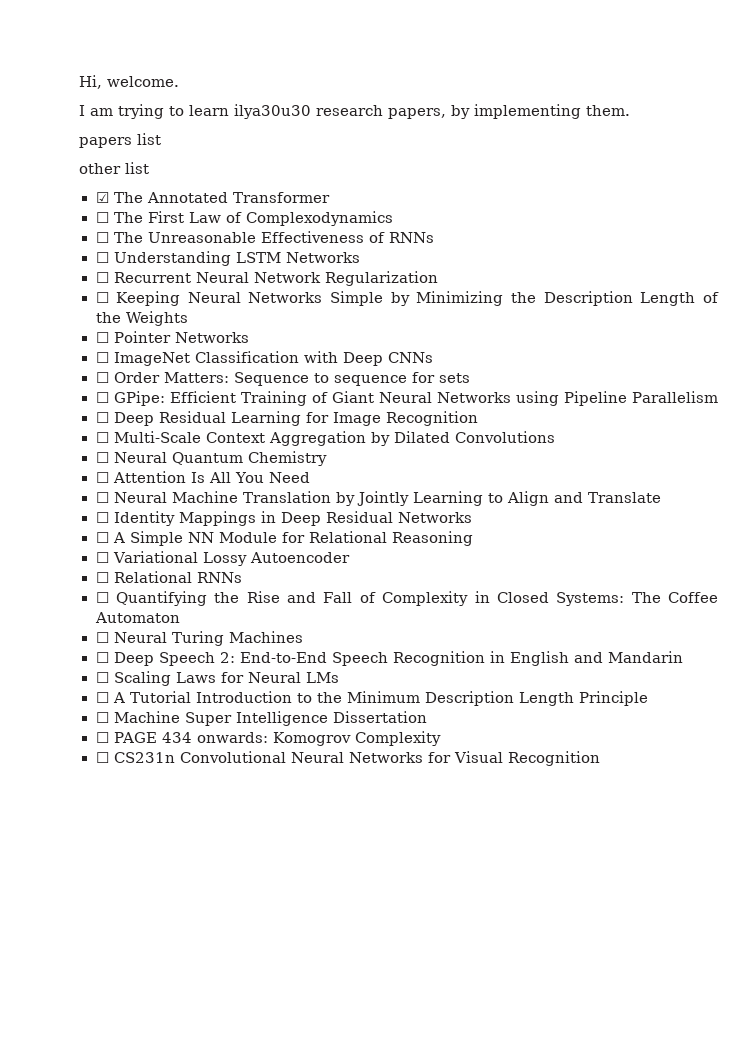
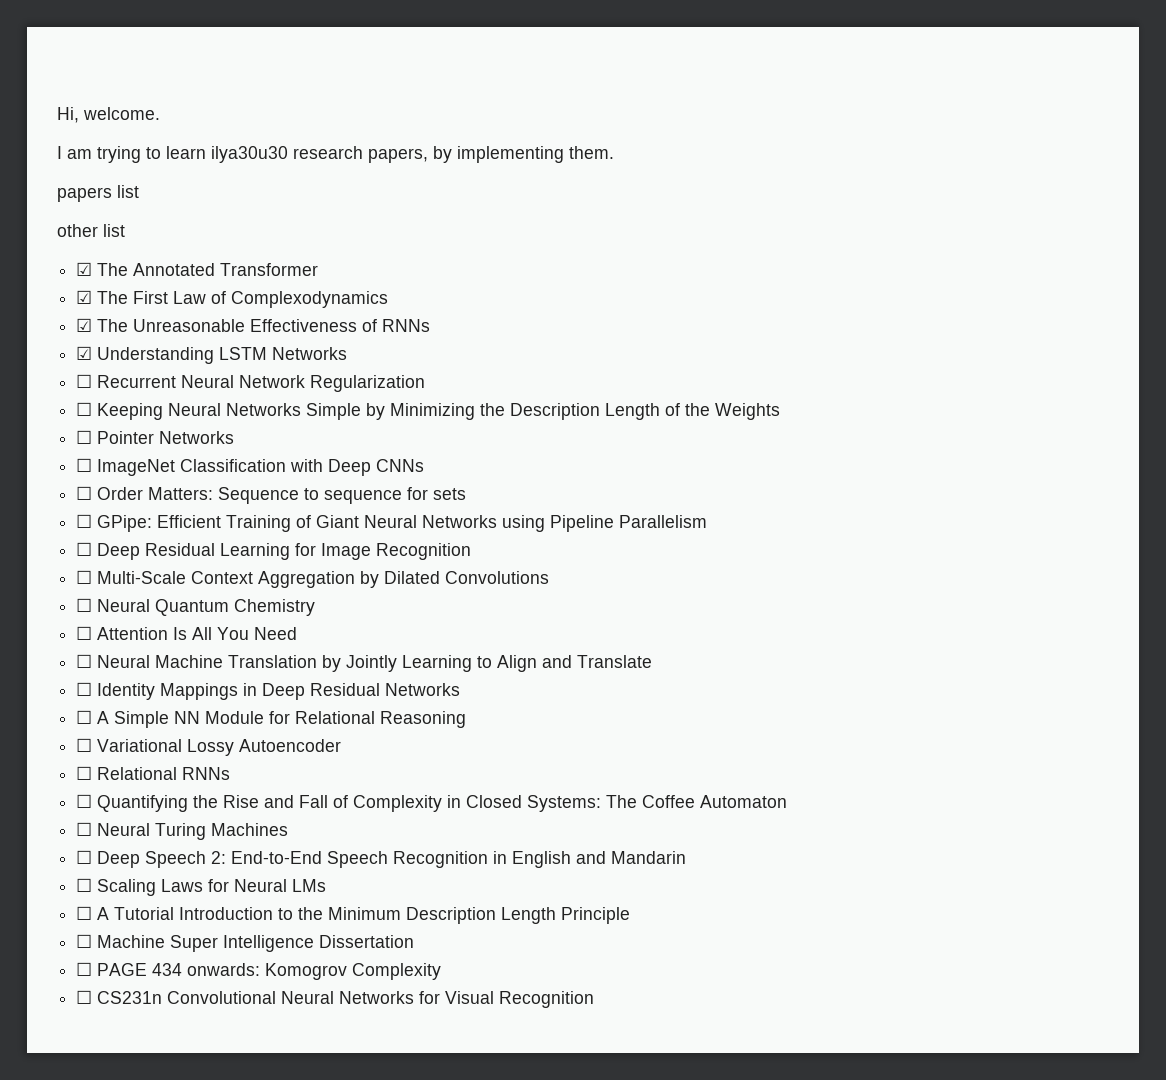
[95,212,109,223] ☐ -> [76,290,93,304] ☑
[95,232,109,243] ☐ -> [76,318,93,332] ☑
[95,252,109,263] ☐ -> [76,346,93,360] ☑

